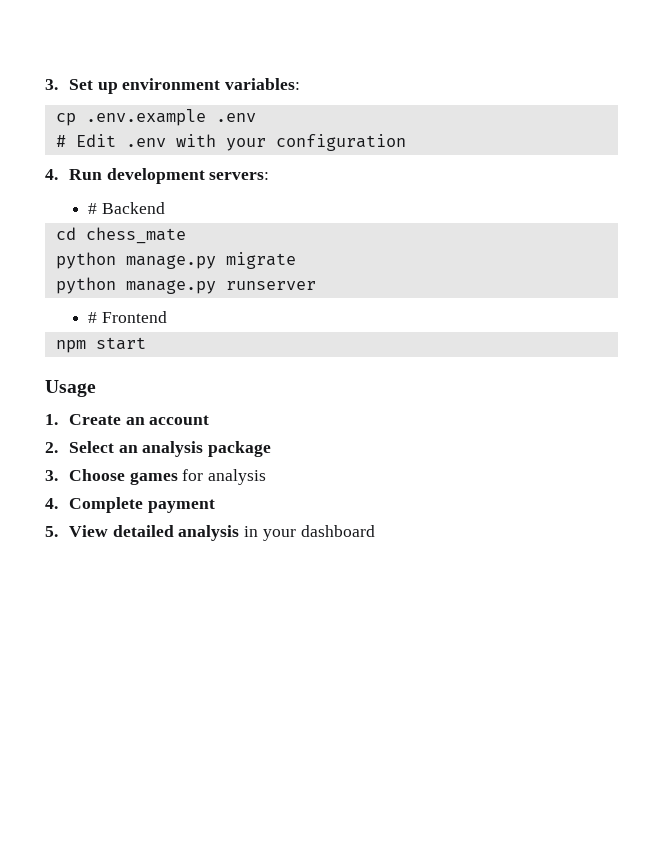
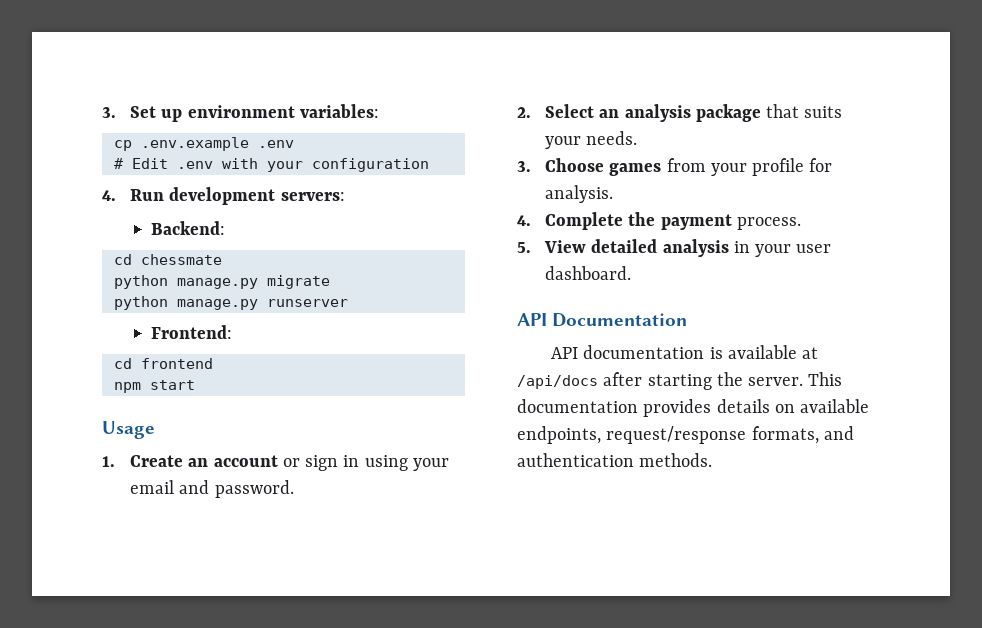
[88,202,165,214] [55,227,186,244] # Backend // cd chess_mate -> [151,221,226,235] [113,254,222,265] Backend: // cd chessmate
[88,311,167,323] # Frontend -> [151,325,233,339] [113,358,213,369] Frontend: // cd frontend
(210, 420) none -> [282,455,449,471] [130,480,294,498] or sign in using your email and password.
(272, 449) none -> [766,104,843,118] [545,131,638,149] that suits your needs.
[182,469,267,485] for analysis -> [666,158,833,176] [545,185,614,203] from your profile for analysis.
(144, 505) none -> [628,212,656,226] the
(215, 506) none -> [736,217,801,230] process.
[300,525,375,537] dashboard -> [796,244,832,253] [545,266,632,280] [517,313,688,327] [550,345,819,359] [517,372,843,390] [517,399,870,417] [517,426,854,444] [517,453,713,467] user dashboard. // API Documentation // API documentation is available at /api/docs after starting the server. This documentation provides details on available endpoints, request/response formats, and authentication methods.

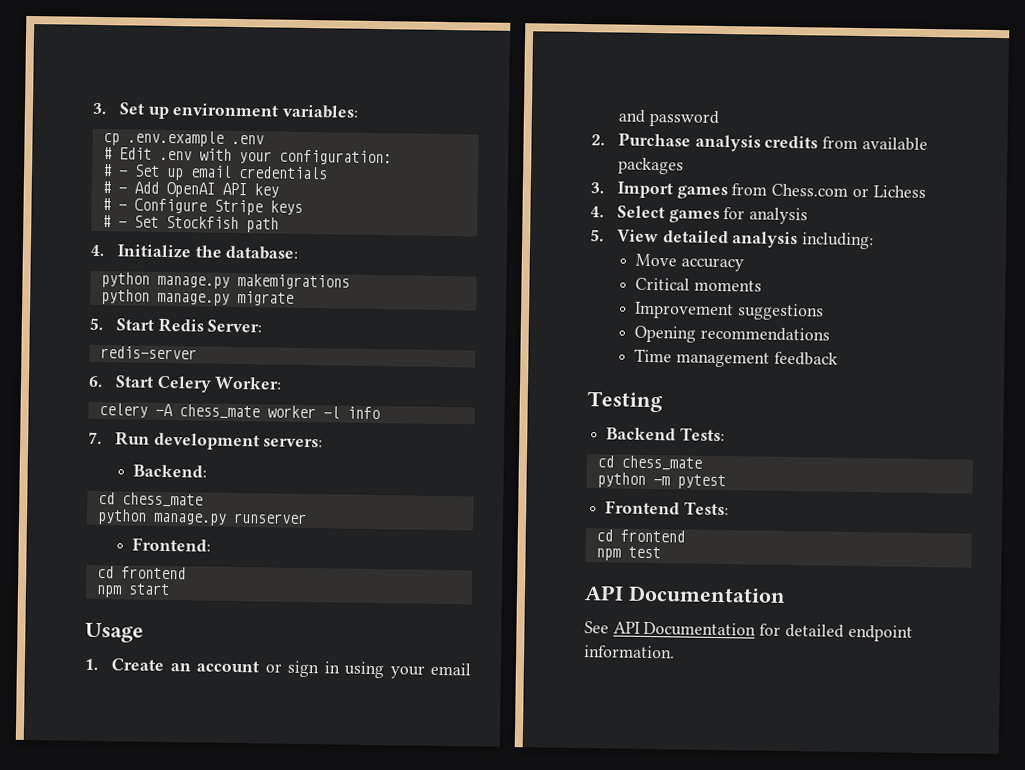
[311,158,429,172] [102,190,116,201] configuration // 4. -> [278,149,392,166] [101,164,328,181] [101,181,279,198] [101,198,303,216] [101,215,279,233] [90,244,299,260] [100,272,350,290] [100,289,294,306] [89,317,263,333] [99,346,197,360] [88,375,283,393] [98,403,380,420] [88,431,102,445] configuration: // # - Set up email credentials // # - Add OpenAI API key // # - Configure Stripe keys // # - Set Stockfish path // 4. Initialize the database: // python manage.py makemigrations // python manage.py migrate // 5. Start Redis Server: // redis-server // 6. Start Celery Worker: // celery -A chess_mate worker -l info // 7.
[140,254,222,265] [113,275,330,289] chessmate // python manage.py migrate -> [121,492,203,508] chess_mate
[214,480,294,498] [517,104,843,122] [545,131,638,149] [517,158,833,176] [545,185,614,203] [517,212,801,230] [517,239,832,257] [545,266,632,280] [517,313,688,327] [550,345,819,359] [517,372,843,390] [517,399,870,417] [517,426,854,444] [517,453,713,467] password. // 2. Select an analysis package that suits your needs. // 3. Choose games from your profile for analysis. // 4. Complete the payment process. // 5. View detailed analysis in your user dashboard. // API Documentation // API documentation is available at /api/docs after starting the server. This documentation provides details on available endpoints, request/response formats, and authentication methods. -> [648,109,719,127] [591,132,928,152] [618,157,685,175] [590,181,926,200] [590,205,809,225] [590,229,875,250] [635,253,744,272] [635,277,762,292] [634,301,824,321] [634,325,830,343] [634,348,838,368] [587,391,663,413] [606,427,725,442] [596,455,702,471] [596,472,726,490] [605,500,729,516] [595,529,685,543] [595,546,661,561] [584,585,786,603] [584,621,913,642] [584,645,675,659] password // 2. Purchase analysis credits from available packages // 3. Import games from Chess.com or Lichess // 4. Select games for analysis // 5. View detailed analysis including: // Move accuracy // Critical moments // Improvement suggestions // Opening recommendations // Time management feedback // Testing // Backend Tests: // cd chess_mate // python -m pytest // Frontend Tests: // cd frontend // npm test // API Documentation // See API Documentation for detailed endpoint information.

